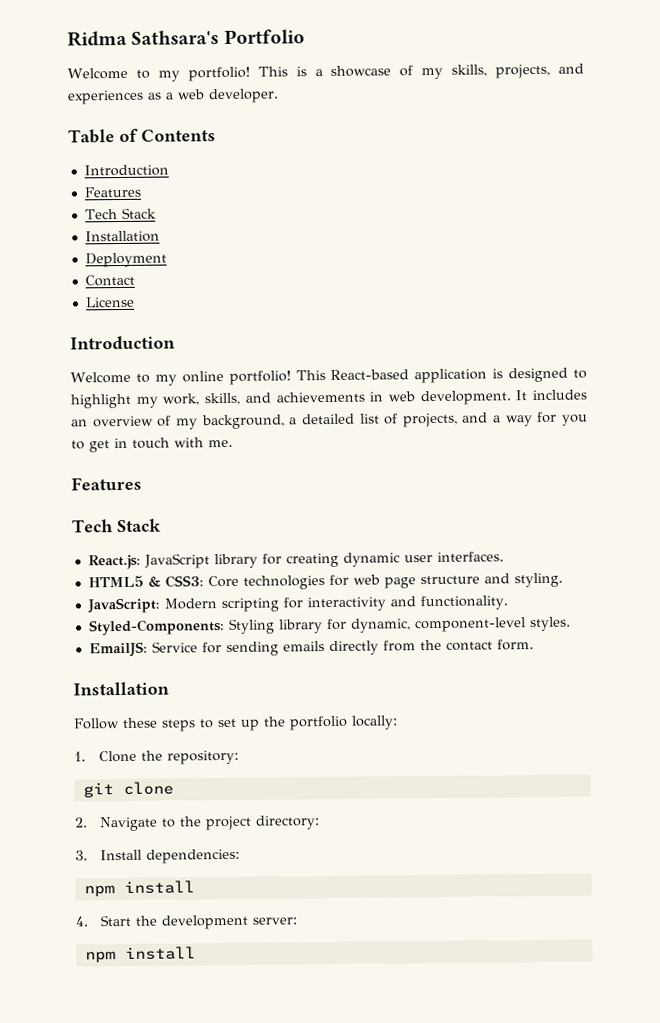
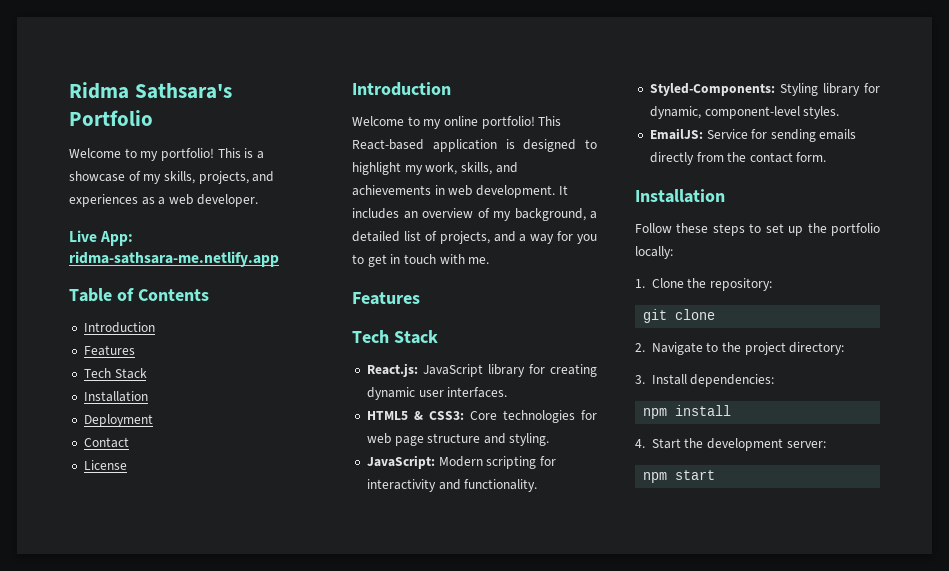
(279, 96) none -> [69,230,134,246] [69,251,279,267] // Live App: ridma-sathsara-me.netlify.app
[124,946,196,960] install -> [675,470,716,480] start

